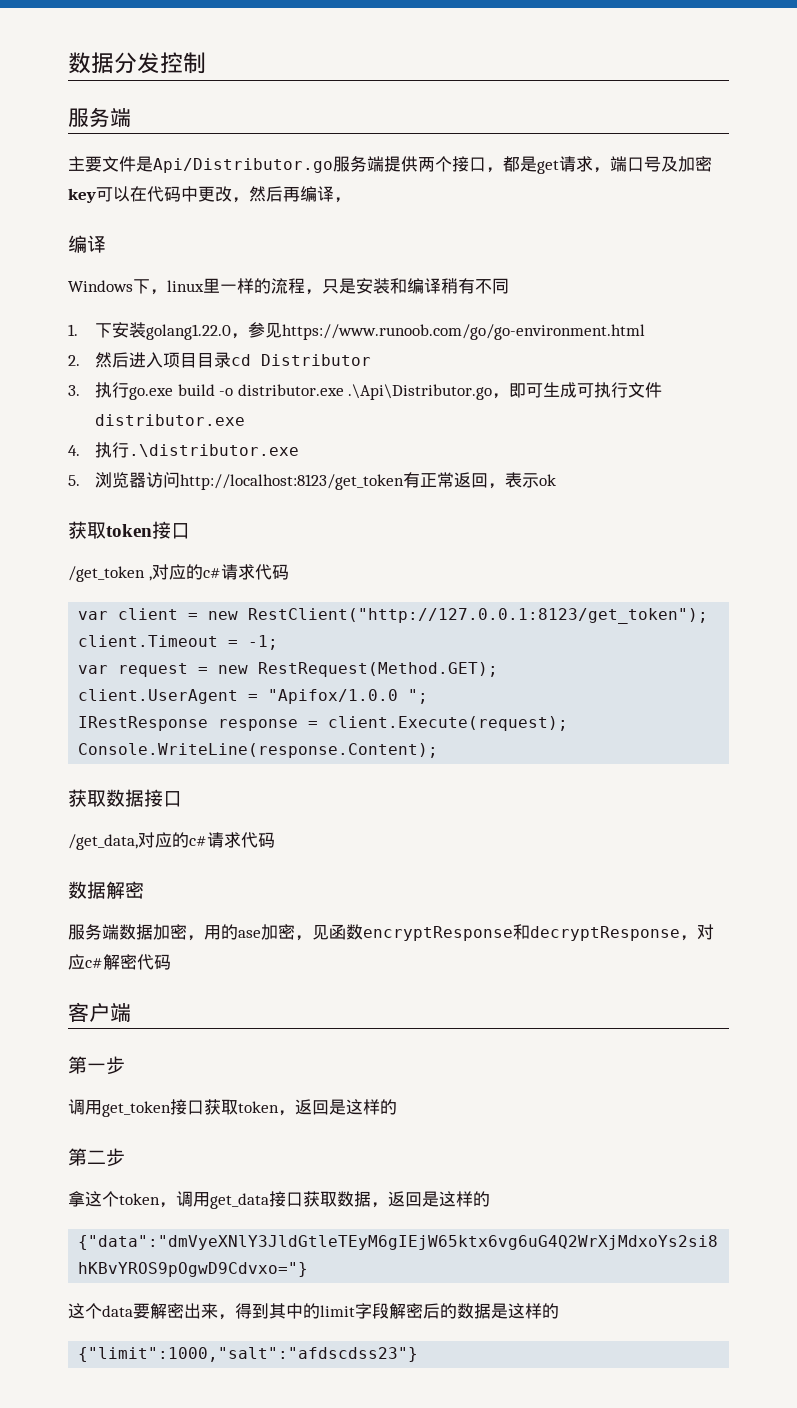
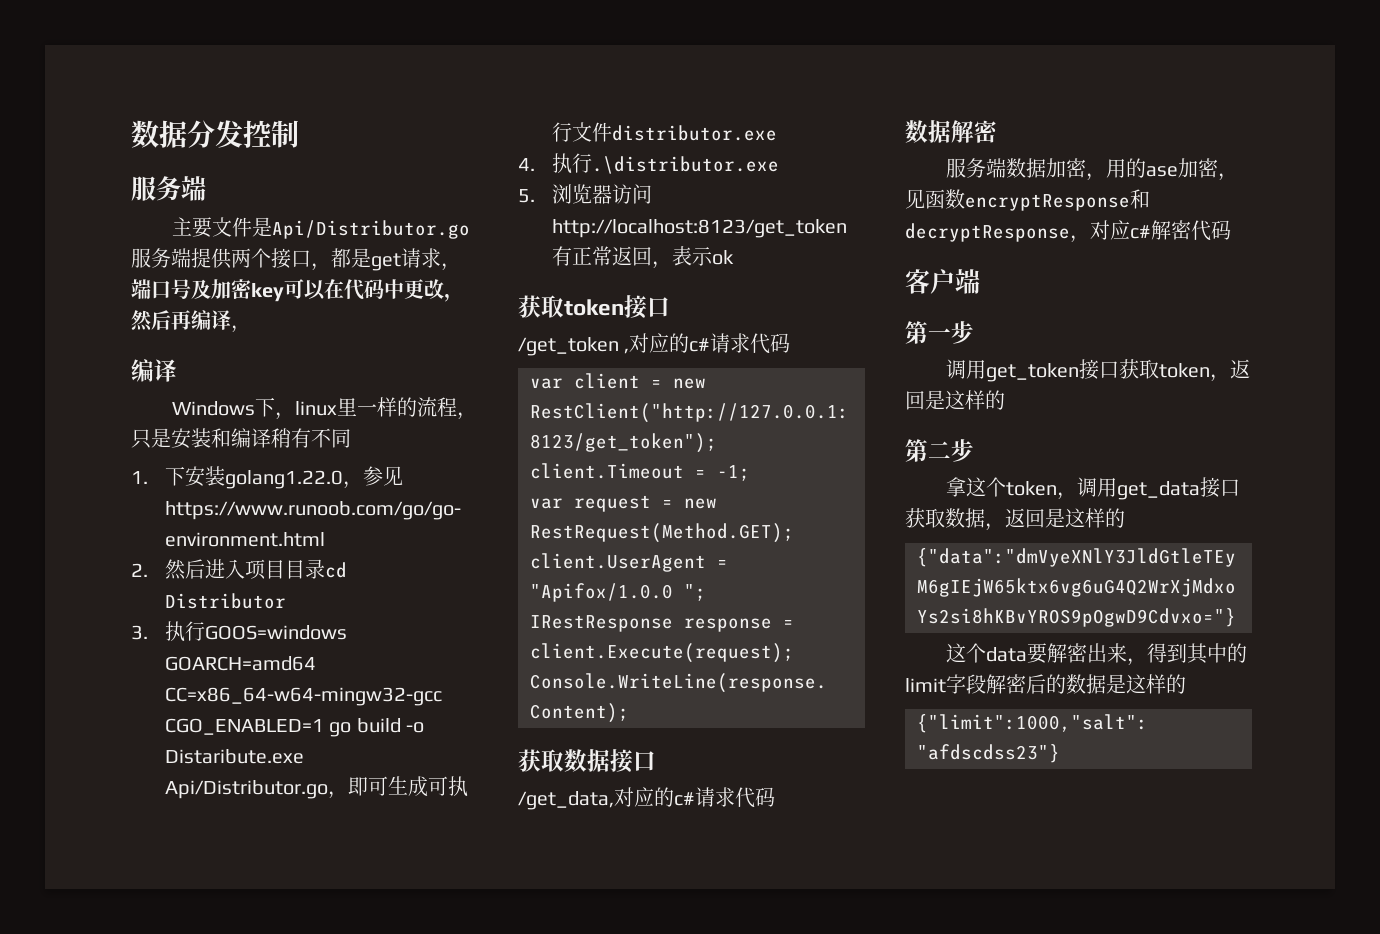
[128,384,493,400] go.exe build -o distributor.exe .\Api\Distributor.go -> [204,625,347,640] [164,656,316,671] [164,687,442,706] [164,718,424,737] [164,749,304,764] [164,780,328,799] GOOS=windows GOARCH=amd64 CC=x86_64-w64-mingw32-gcc CGO_ENABLED=1 go build -o Distaribute.exe Api/Distributor.go

